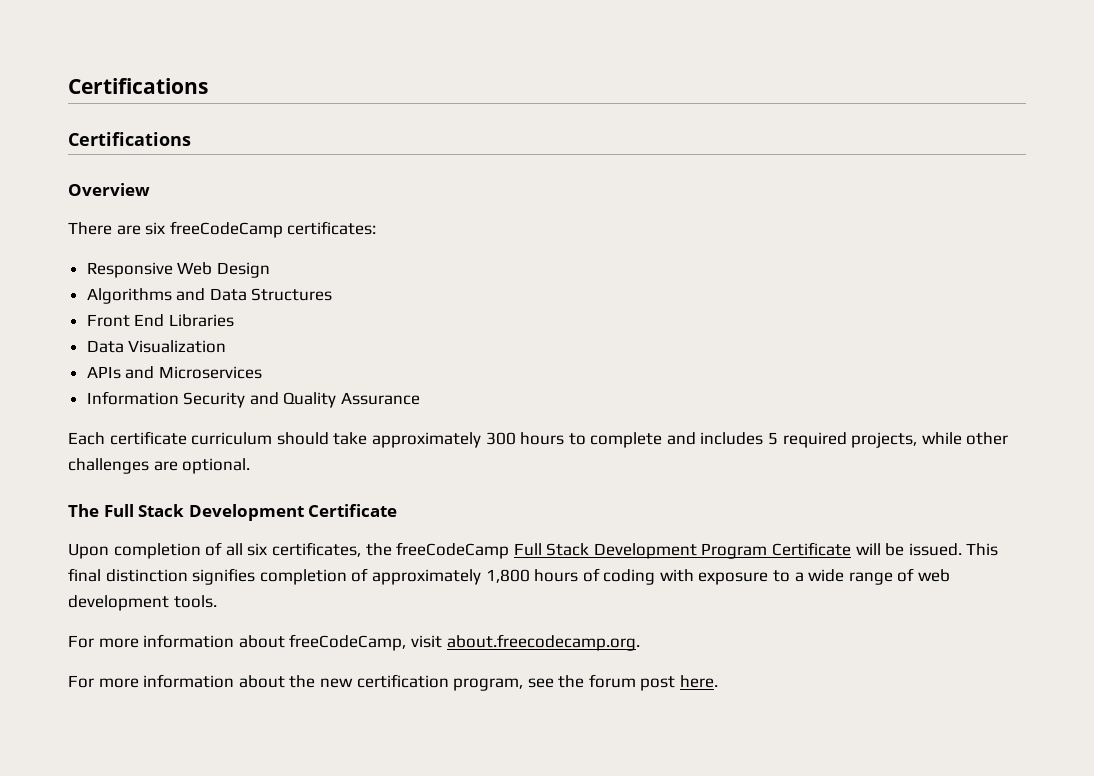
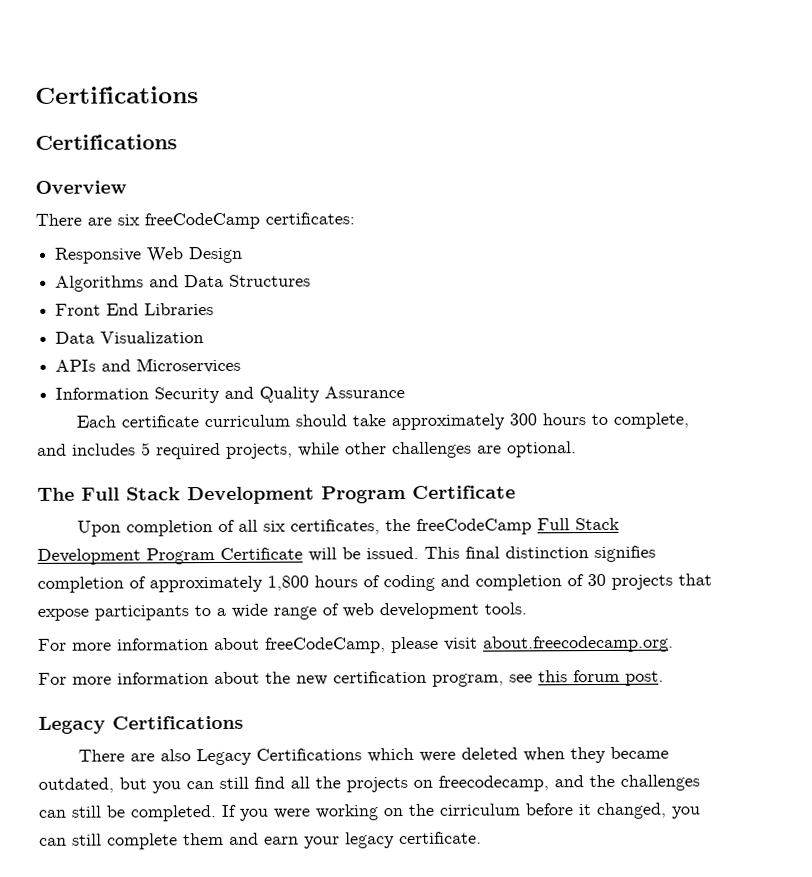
[590,432,663,448] complete -> [613,412,690,429] complete,
(304, 512) none -> [321,486,406,504] Program
[659,569,769,585] with exposure -> [440,573,712,591] [37,605,189,621] and completion of 30 projects that expose participants
(407, 642) none -> [391,636,439,654] please
[558,674,719,691] the forum post here. -> [538,669,664,686] [38,715,244,734] [78,746,670,766] [38,774,700,794] [38,802,700,822] [39,831,482,850] this forum post. // Legacy Certifications // There are also Legacy Certifications which were deleted when they became outdated, but you can still find all the projects on freecodecamp, and the challenges can still be completed. If you were working on the cirriculum before it changed, you can still complete them and earn your legacy certificate.

